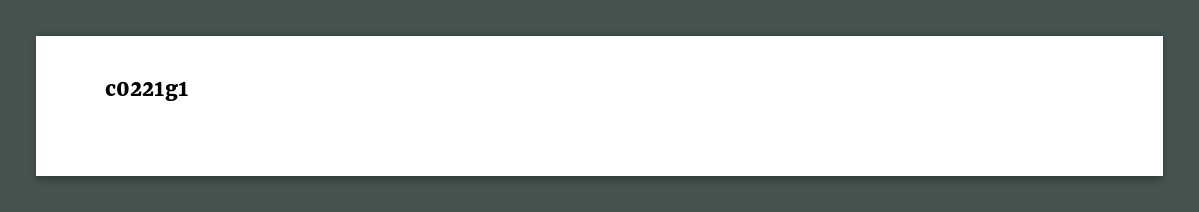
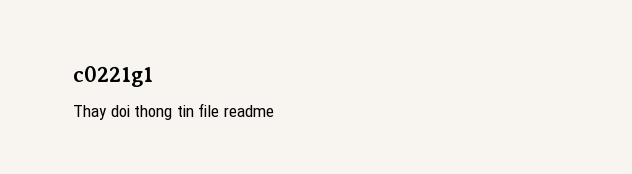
(189, 91) none -> [73,103,274,120] // Thay doi thong tin file readme

